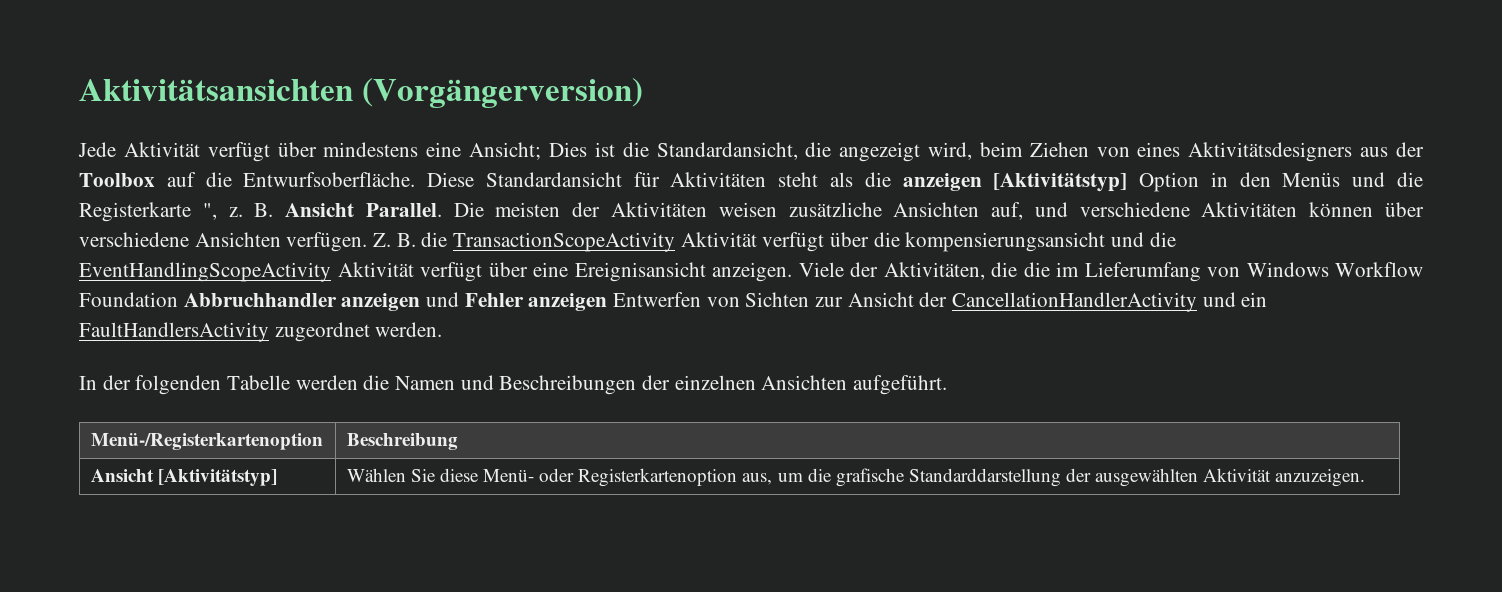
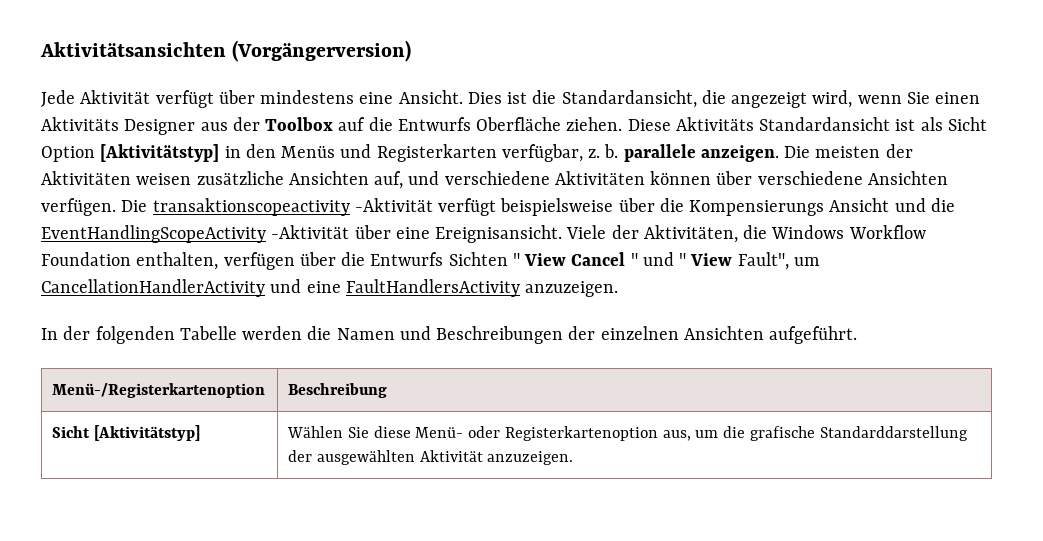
[469,142,542,160] Ansicht; -> [398,90,463,104] Ansicht.
[979,142,1353,162] beim Ziehen von eines Aktivitätsdesigners -> [857,92,981,104] [41,117,196,135] wenn Sie einen Aktivitäts Designer
[243,172,1424,192] [79,202,442,222] Entwurfsoberfläche. Diese Standardansicht für Aktivitäten steht als die anzeigen [Aktivitätstyp] Option in den Menüs und die Registerkarte ", z. B. Ansicht Parallel. -> [397,117,987,131] [41,144,779,162] Entwurfs Oberfläche ziehen. Diese Aktivitäts Standardansicht ist als Sicht Option [Aktivitätstyp] in den Menüs und Registerkarten verfügbar, z. b. parallele anzeigen.
[373,232,1176,252] [79,262,1423,282] [79,292,1268,312] [79,322,443,342] Z. B. die TransactionScopeActivity Aktivität verfügt über die kompensierungsansicht und die EventHandlingScopeActivity Aktivität verfügt über eine Ereignisansicht anzeigen. Viele der Aktivitäten, die die im Lieferumfang von Windows Workflow Foundation Abbruchhandler anzeigen und Fehler anzeigen Entwerfen von Sichten zur Ansicht der CancellationHandlerActivity und ein FaultHandlersActivity zugeordnet werden. -> [121,198,955,216] [41,225,926,243] [41,252,820,270] [41,279,619,297] Die transaktionscopeactivity -Aktivität verfügt beispielsweise über die Kompensierungs Ansicht und die EventHandlingScopeActivity -Aktivität über eine Ereignisansicht. Viele der Aktivitäten, die Windows Workflow Foundation enthalten, verfügen über die Entwurfs Sichten " View Cancel " und " View Fault", um CancellationHandlerActivity und eine FaultHandlersActivity anzuzeigen.
[90,469,154,482] Ansicht -> [52,426,91,438] Sicht

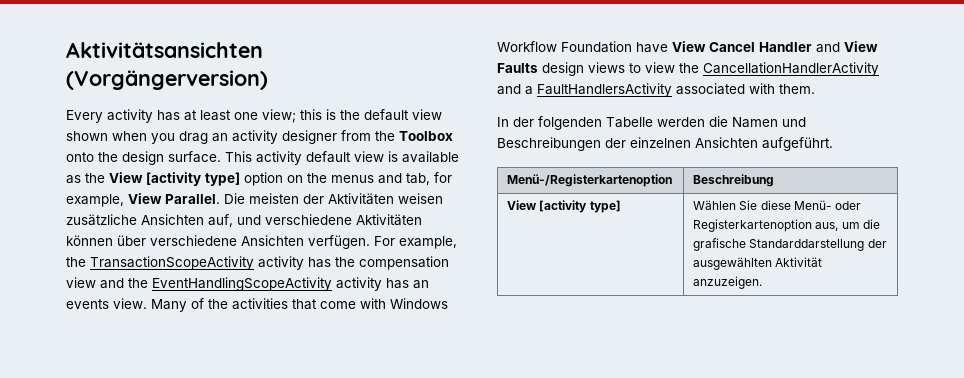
[41,90,981,108] [41,117,987,135] [41,144,779,162] Jede Aktivität verfügt über mindestens eine Ansicht. Dies ist die Standardansicht, die angezeigt wird, wenn Sie einen Aktivitäts Designer aus der Toolbox auf die Entwurfs Oberfläche ziehen. Diese Aktivitäts Standardansicht ist als Sicht Option [Aktivitätstyp] in den Menüs und Registerkarten verfügbar, z. b. parallele anzeigen. -> [66,109,442,123] [66,130,453,144] [66,151,459,165] [66,172,452,186] [66,193,220,207] Every activity has at least one view; this is the default view shown when you drag an activity designer from the Toolbox onto the design surface. This activity default view is available as the View [activity type] option on the menus and tab, for example, View Parallel.
[121,198,955,216] [41,225,926,243] [41,252,820,270] [41,279,619,297] Die transaktionscopeactivity -Aktivität verfügt beispielsweise über die Kompensierungs Ansicht und die EventHandlingScopeActivity -Aktivität über eine Ereignisansicht. Viele der Aktivitäten, die Windows Workflow Foundation enthalten, verfügen über die Entwurfs Sichten " View Cancel " und " View Fault", um CancellationHandlerActivity und eine FaultHandlersActivity anzuzeigen. -> [374,236,457,249] [66,256,449,270] [66,277,429,291] [66,298,448,312] [497,41,878,53] [497,62,879,76] [497,83,815,97] For example, the TransactionScopeActivity activity has the compensation view and the EventHandlingScopeActivity activity has an events view. Many of the activities that come with Windows Workflow Foundation have View Cancel Handler and View Faults design views to view the CancellationHandlerActivity and a FaultHandlersActivity associated with them.
[52,425,201,441] Sicht [Aktivitätstyp] -> [507,200,621,213] View [activity type]

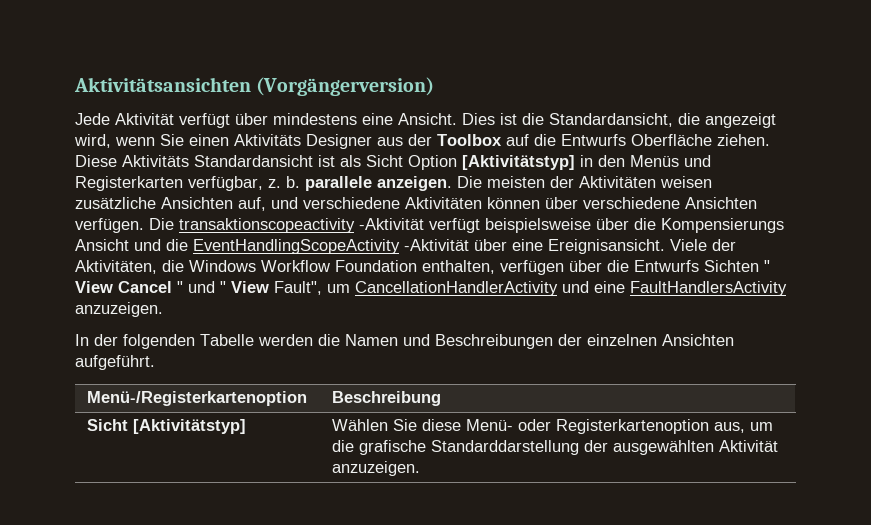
[66,109,442,123] [66,130,453,144] [66,151,459,165] [66,172,452,186] [66,193,220,207] Every activity has at least one view; this is the default view shown when you drag an activity designer from the Toolbox onto the design surface. This activity default view is available as the View [activity type] option on the menus and tab, for example, View Parallel. -> [75,113,776,128] [74,134,770,149] [75,155,711,170] [75,176,452,191] Jede Aktivität verfügt über mindestens eine Ansicht. Dies ist die Standardansicht, die angezeigt wird, wenn Sie einen Aktivitäts Designer aus der Toolbox auf die Entwurfs Oberfläche ziehen. Diese Aktivitäts Standardansicht ist als Sicht Option [Aktivitätstyp] in den Menüs und Registerkarten verfügbar, z. b. parallele anzeigen.
[374,236,457,249] [66,256,449,270] [66,277,429,291] [66,298,448,312] [497,41,878,53] [497,62,879,76] [497,83,815,97] For example, the TransactionScopeActivity activity has the compensation view and the EventHandlingScopeActivity activity has an events view. Many of the activities that come with Windows Workflow Foundation have View Cancel Handler and View Faults design views to view the CancellationHandlerActivity and a FaultHandlersActivity associated with them. -> [149,218,784,233] [75,239,736,254] [75,260,770,275] [75,281,787,296] [75,302,163,317] Die transaktionscopeactivity -Aktivität verfügt beispielsweise über die Kompensierungs Ansicht und die EventHandlingScopeActivity -Aktivität über eine Ereignisansicht. Viele der Aktivitäten, die Windows Workflow Foundation enthalten, verfügen über die Entwurfs Sichten " View Cancel " und " View Fault", um CancellationHandlerActivity und eine FaultHandlersActivity anzuzeigen.
[507,200,621,213] View [activity type] -> [87,419,247,434] Sicht [Aktivitätstyp]

